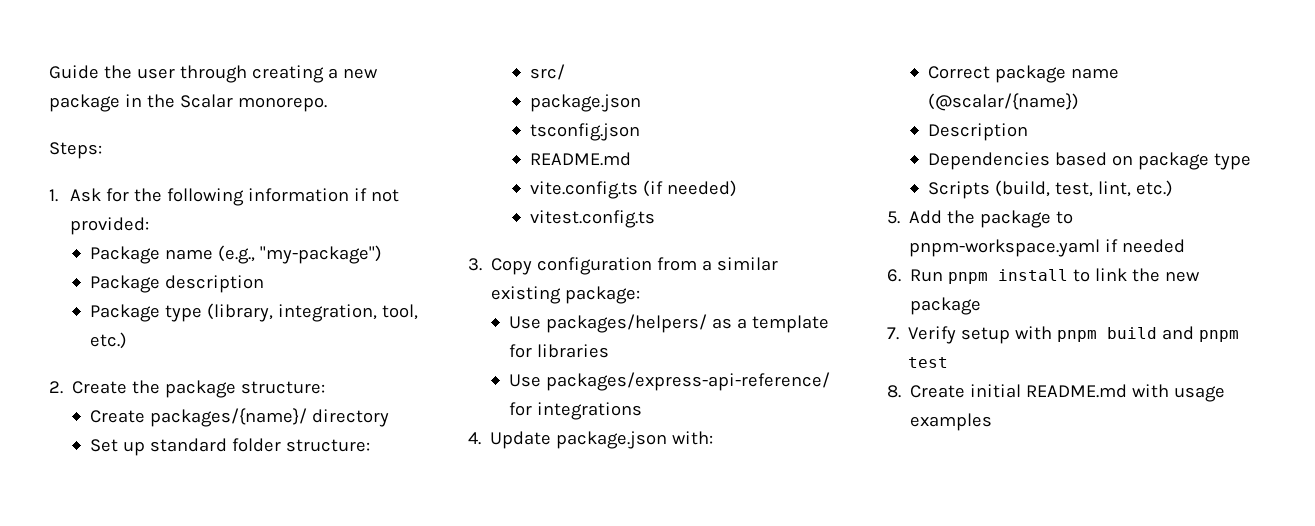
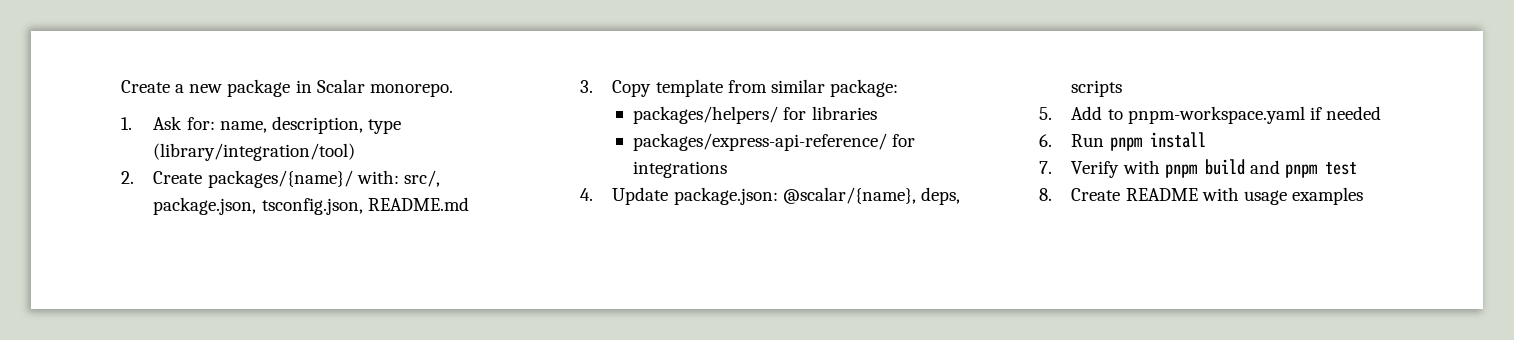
[49,65,324,83] Guide the user through creating -> [121,80,170,93] Create
[146,94,175,108] the -> (312, 86) none
[49,142,102,159] // Steps: -> (453, 90) none
[105,188,399,206] [69,217,149,235] [90,245,383,264] [90,275,265,293] [90,303,419,322] [90,332,128,349] [49,380,326,398] [90,408,390,427] [90,438,371,456] [529,64,565,80] [529,94,641,112] [529,123,640,141] [529,152,631,166] [529,180,737,199] [529,210,655,228] [468,257,779,275] [491,286,641,304] [509,314,830,333] for the following information if not provided: // Package name (e.g., "my-package") // Package description // Package type (library, integration, tool, etc.) // 2. Create the package structure: // Create packages/{name}/ directory // Set up standard folder structure: // src/ // package.json // tsconfig.json // README.md // vite.config.ts (if needed) // vitest.config.ts // 3. Copy configuration from a similar existing package: // Use packages/helpers/ as a template -> [186,116,401,134] [153,143,356,161] [121,170,440,188] [153,197,469,215] [580,79,898,97] [633,106,779,124] for: name, description, type (library/integration/tool) // 2. Create packages/{name}/ with: src/, package.json, tsconfig.json, README.md // 3. Copy template from similar package: // packages/helpers/
[509,374,542,387] Use -> (877, 113) none
[556,431,714,449] [928,65,1120,83] [928,93,1080,111] [928,123,1029,141] [928,152,1252,170] [928,180,1174,199] package.json with: // Correct package name (@scalar/{name}) // Description // Dependencies based on package type // Scripts (build, test, lint, etc.) -> [673,187,960,205] [1071,80,1123,97] package.json: @scalar/{name}, deps, scripts
[947,210,1052,228] the package -> (1103, 113) none
[1073,268,1201,282] [910,297,982,315] to link the new package -> (1206, 140) none
[961,327,1011,344] setup -> (1120, 169) none
[970,384,1128,398] initial README.md -> [1125,188,1198,201] README

